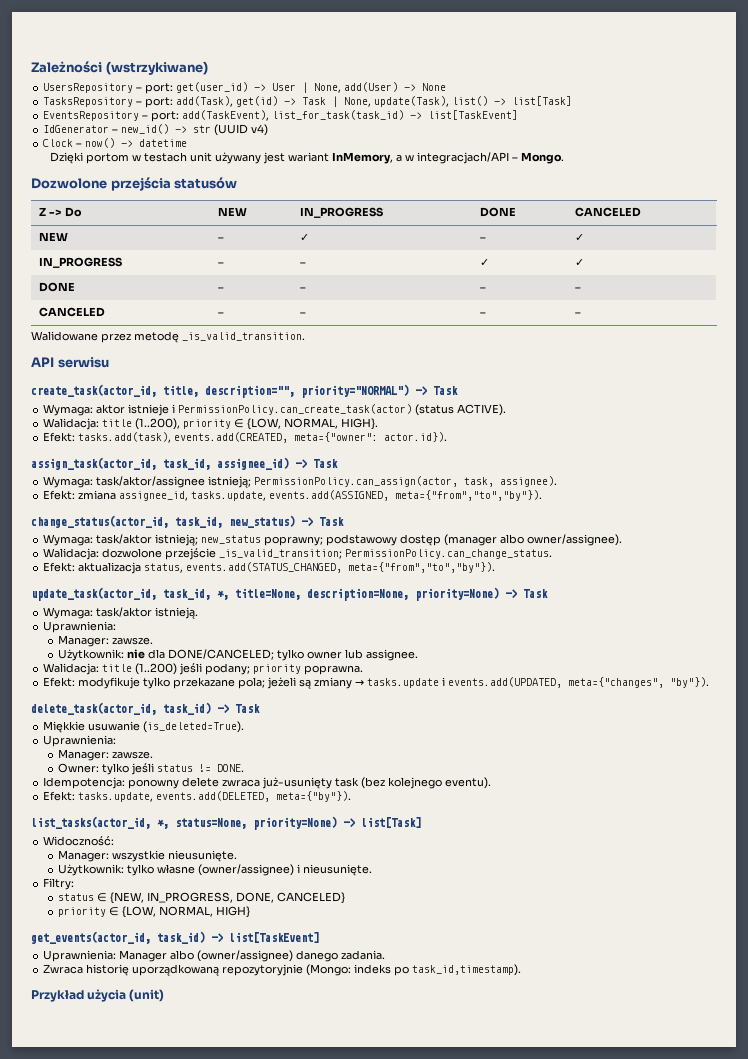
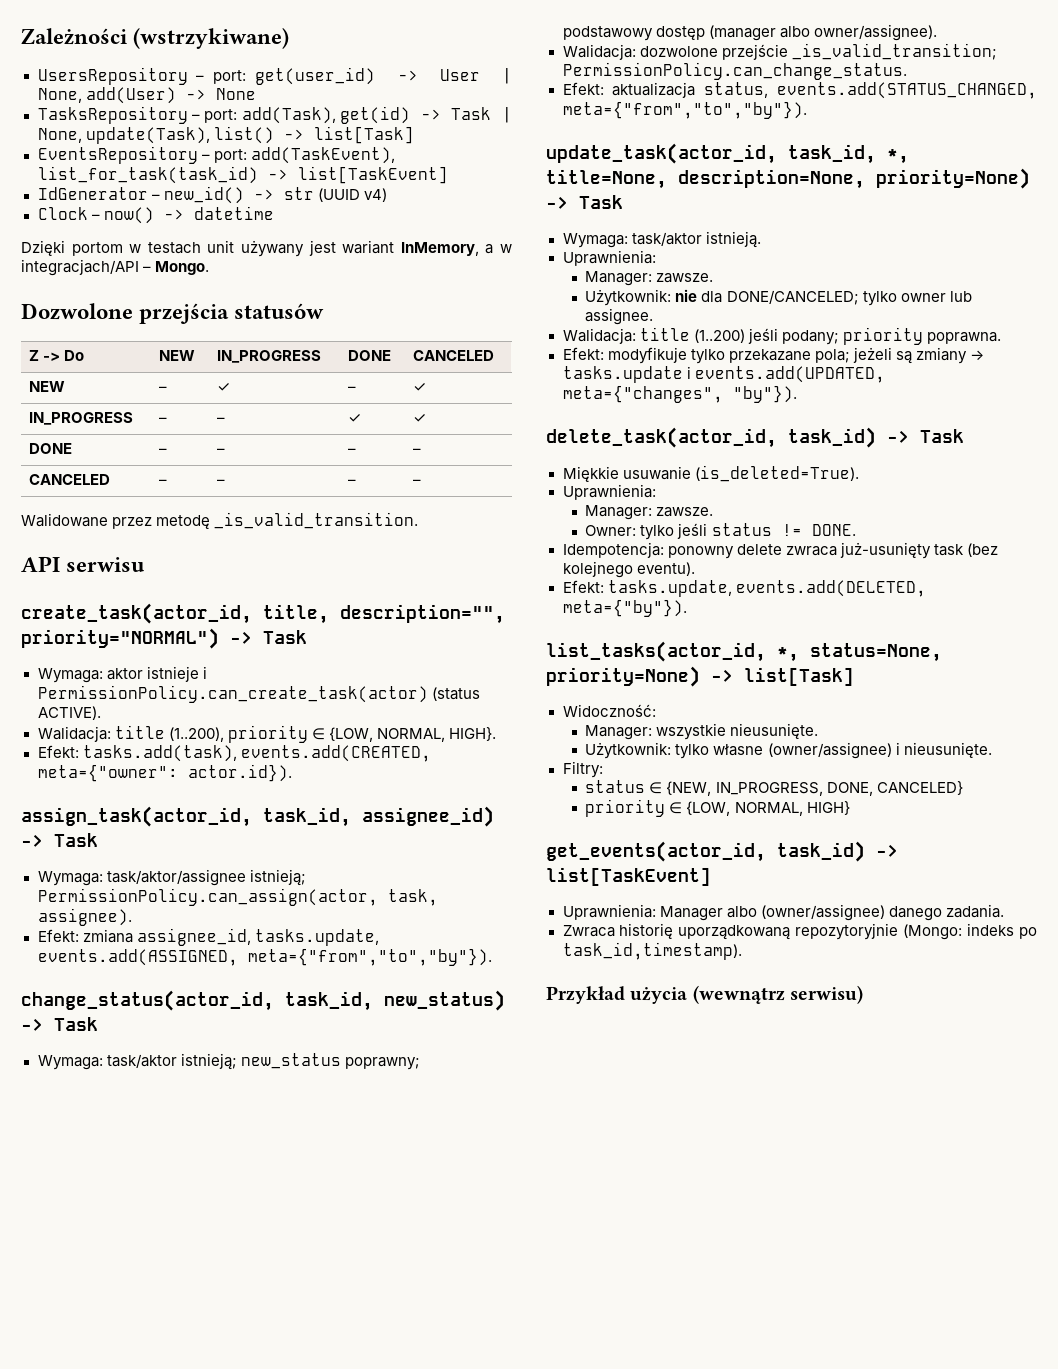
[129,989,165,1002] (unit) -> [692,985,863,1004] (wewnątrz serwisu)

